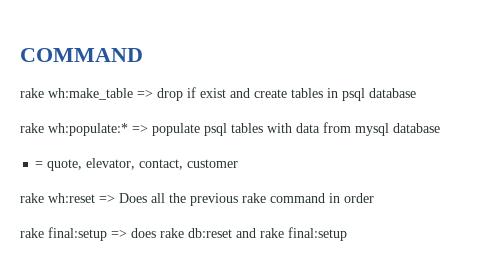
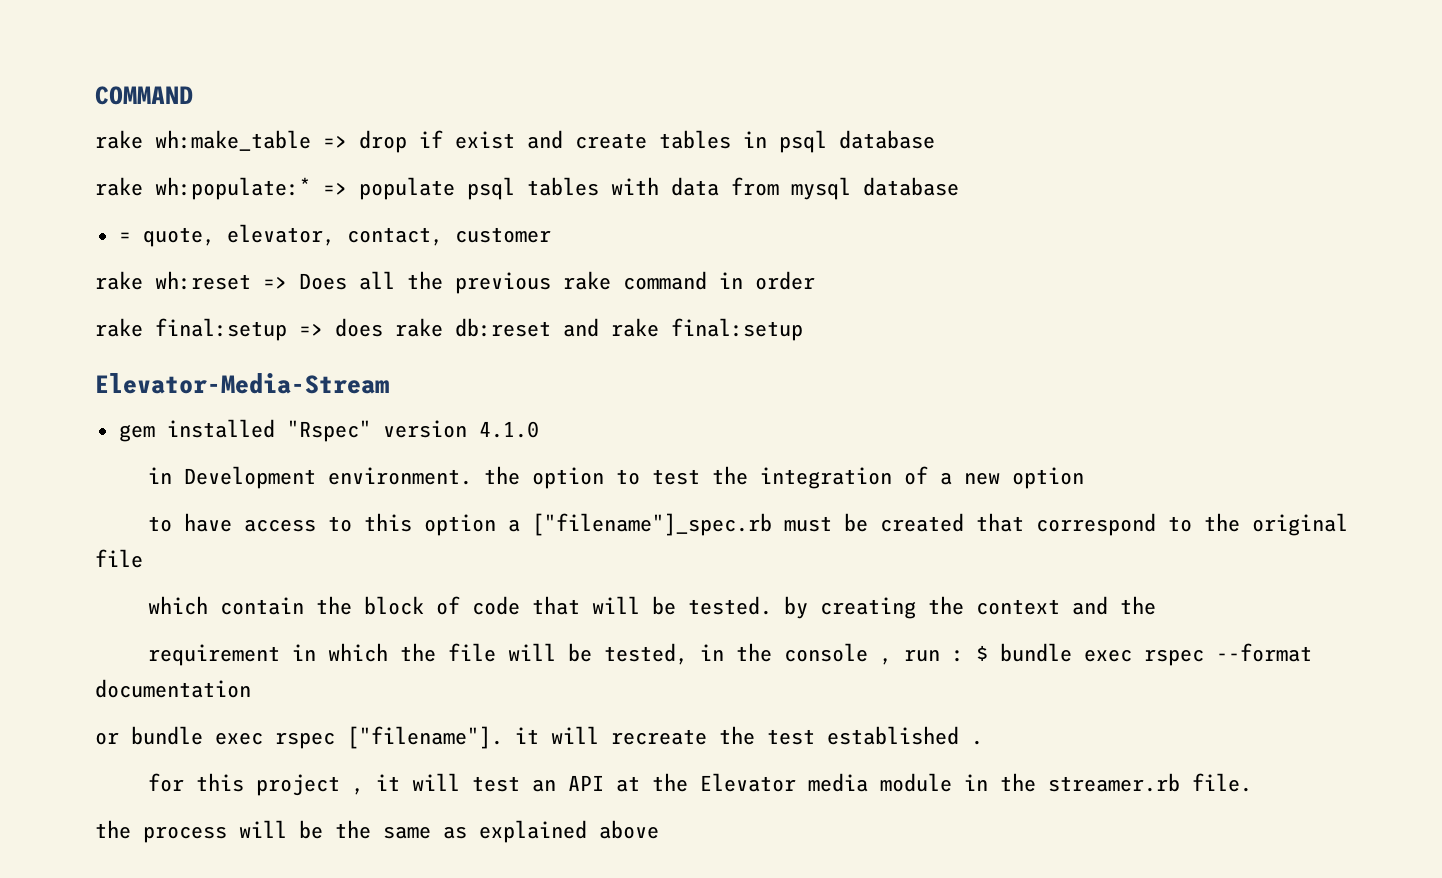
(347, 234) none -> [95,373,389,394] [118,419,539,442] [148,466,1085,489] [148,513,1349,536] [95,549,143,568] [148,596,1157,619] [148,643,1313,666] [95,679,251,698] [95,726,983,749] [148,773,1253,796] [95,820,659,843] // Elevator-Media-Stream // gem installed "Rspec" version 4.1.0 // in Development environment. the option to test the integration of a new option // to have access to this option a ["filename"]_spec.rb must be created that correspond to the original file // which contain the block of code that will be tested. by creating the context and the // requirement in which the file will be tested, in the console , run : $ bundle exec rspec --format documentation // or bundle exec rspec ["filename"]. it will recreate the test established . // for this project , it will test an API at the Elevator media module in the streamer.rb file. // the process will be the same as explained above

